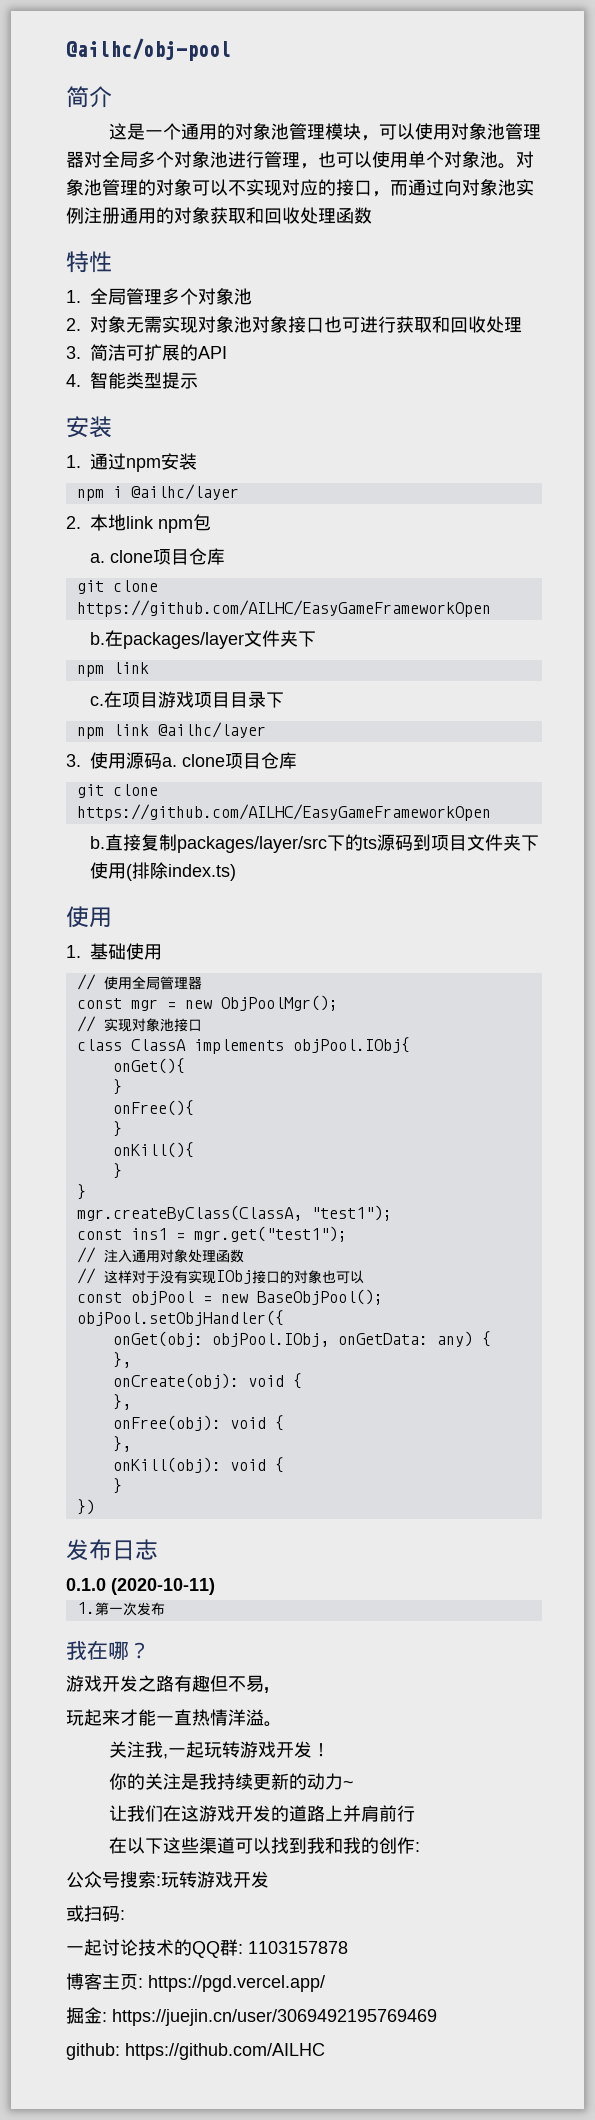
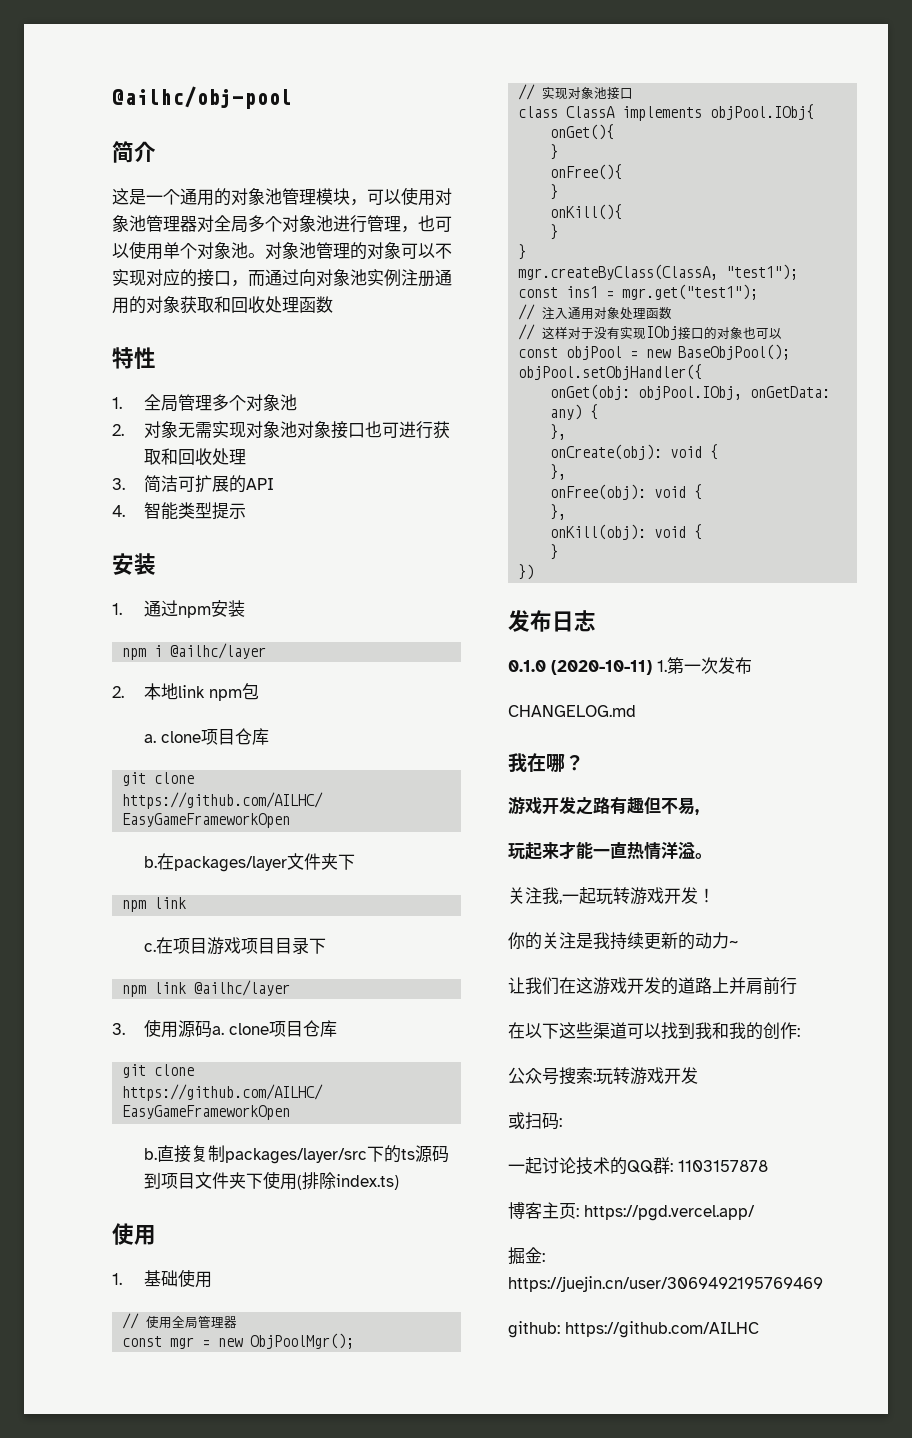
(215, 1586) // -> (652, 667) none
(165, 1609) none -> [508,705,636,717] // CHANGELOG.md

